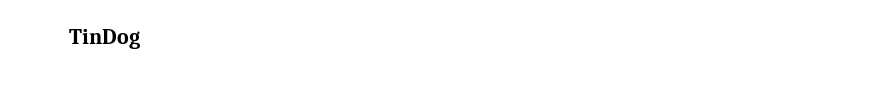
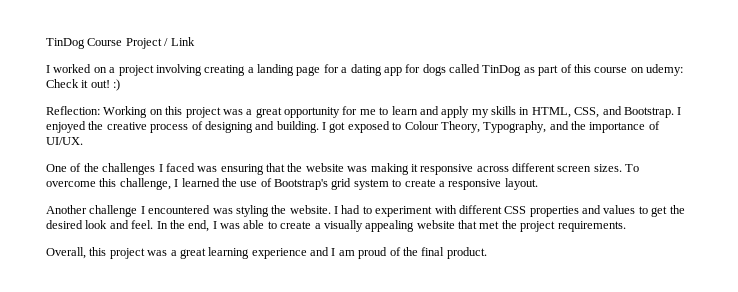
[69,29,140,49] TinDog -> [46,37,195,49] [46,64,683,76] [46,79,121,91] [46,106,682,118] [46,121,660,133] [46,137,83,145] [46,163,640,175] [46,178,538,190] [46,205,685,217] [46,220,626,232] [46,247,487,259] TinDog Course Project / Link // I worked on a project involving creating a landing page for a dating app for dogs called TinDog as part of this course on udemy: Check it out! :) // Reflection: Working on this project was a great opportunity for me to learn and apply my skills in HTML, CSS, and Bootstrap. I enjoyed the creative process of designing and building. I got exposed to Colour Theory, Typography, and the importance of UI/UX. // One of the challenges I faced was ensuring that the website was making it responsive across different screen sizes. To overcome this challenge, I learned the use of Bootstrap's grid system to create a responsive layout. // Another challenge I encountered was styling the website. I had to experiment with different CSS properties and values to get the desired look and feel. In the end, I was able to create a visually appealing website that met the project requirements. // Overall, this project was a great learning experience and I am proud of the final product.

